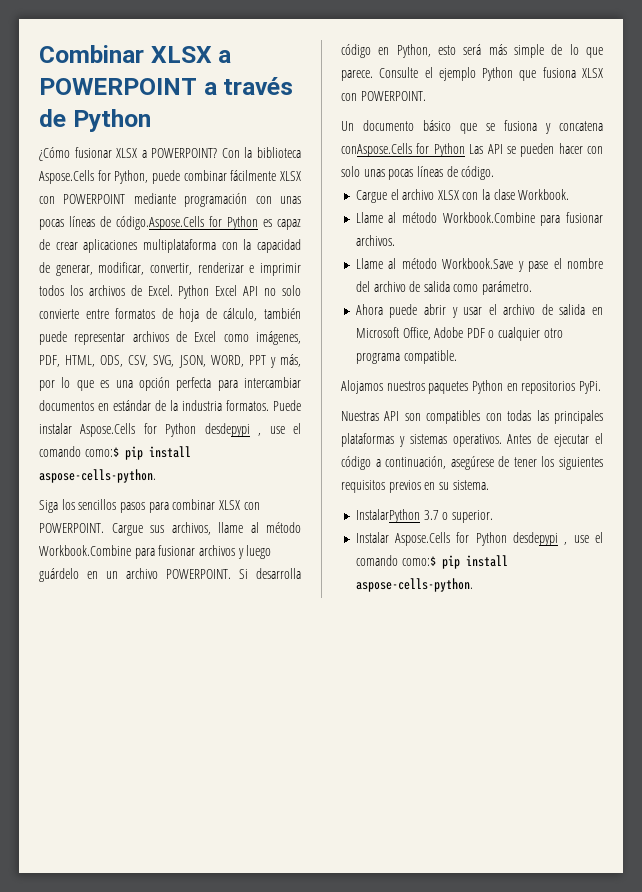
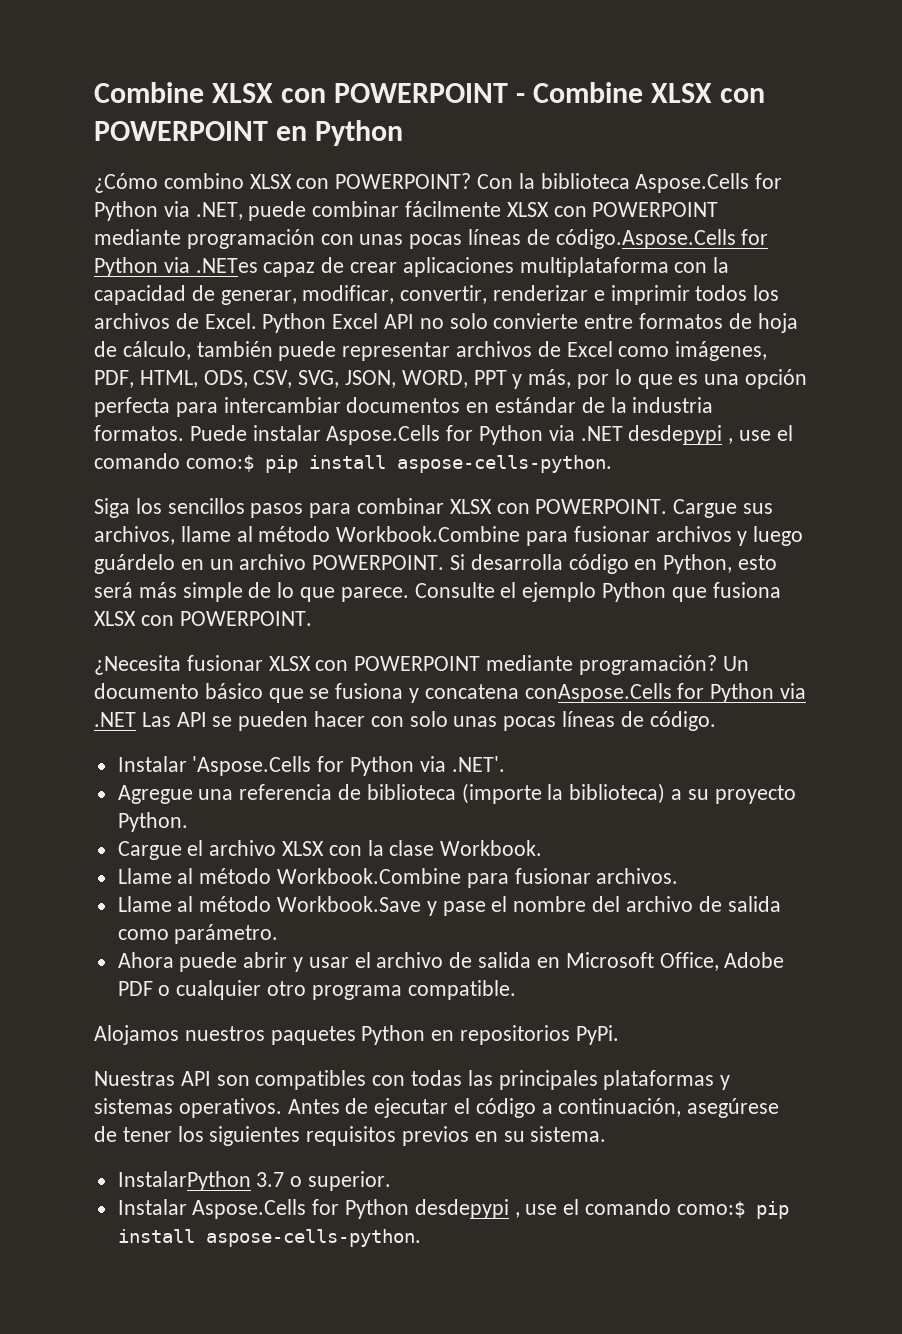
[39,45,232,63] [39,77,294,95] [39,109,66,127] Combinar XLSX a POWERPOINT a través de -> [94,82,765,103] [94,121,307,141] Combine XLSX con POWERPOINT - Combine XLSX con POWERPOINT en
[74,147,147,158] fusionar XLSX a -> [163,173,330,189] combino XLSX con
[114,170,149,184] Python, -> [94,201,243,221] Python via .NET,
[263,219,272,227] es -> [163,257,258,273] via .NETes
(197, 430) none -> [548,425,623,441] via .NET
(426, 96) none -> [94,655,717,675] ¿Necesita fusionar XLSX con POWERPOINT mediante programación?
(465, 150) none -> [780,683,807,699] [94,712,136,727] via .NET
(495, 173) none -> [117,756,505,776] [117,783,796,804] [117,812,188,832] // Instalar 'Aspose.Cells for Python via .NET'. // Agregue una referencia de biblioteca (importe la biblioteca) a su proyecto Python.

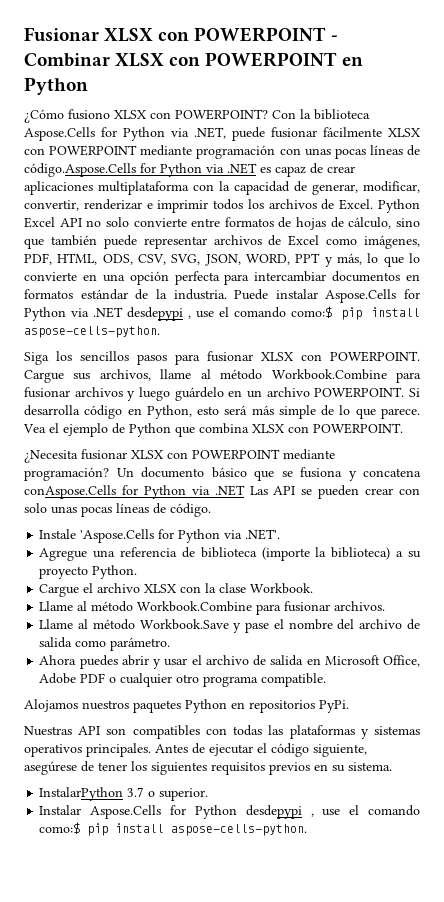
[94,82,204,103] Combine -> [24,27,99,42] Fusionar
[532,82,643,103] Combine -> [24,53,110,67] Combinar
[163,173,244,189] combino -> [68,109,110,120] fusiono
[312,201,400,217] combinar -> [271,127,317,138] fusionar
[195,258,258,273] .NETes -> [227,163,271,174] .NET es
[757,313,798,333] hoja -> [296,217,327,230] hojas
(191, 350) none -> [395,218,420,227] [24,238,44,249] sino que
[577,369,699,389] por lo que es -> [367,253,420,267] [24,272,97,281] lo que lo convierte en
(490, 407) none -> [24,289,73,299] formatos
[632,397,714,413] [94,425,184,441] industria formatos. -> [173,289,227,300] industria.
[357,498,445,514] combinar -> [207,351,253,362] fusionar
[414,582,495,598] Consulte -> [23,424,46,433] Vea
(597, 592) none -> [112,423,125,434] de
[712,582,781,598] fusiona -> [199,423,249,434] combina
[314,711,366,727] hacer -> [365,488,394,495] crear
[117,756,187,772] Instalar -> [39,529,77,539] Instale
[179,952,238,972] puede -> [79,655,118,669] puedes
[498,1070,598,1090] principales -> (284, 730) none
[178,1098,282,1118] operativos. -> [24,743,151,757] operativos principales.
[541,1098,682,1117] a continuación, -> [313,744,367,757] siguiente,

